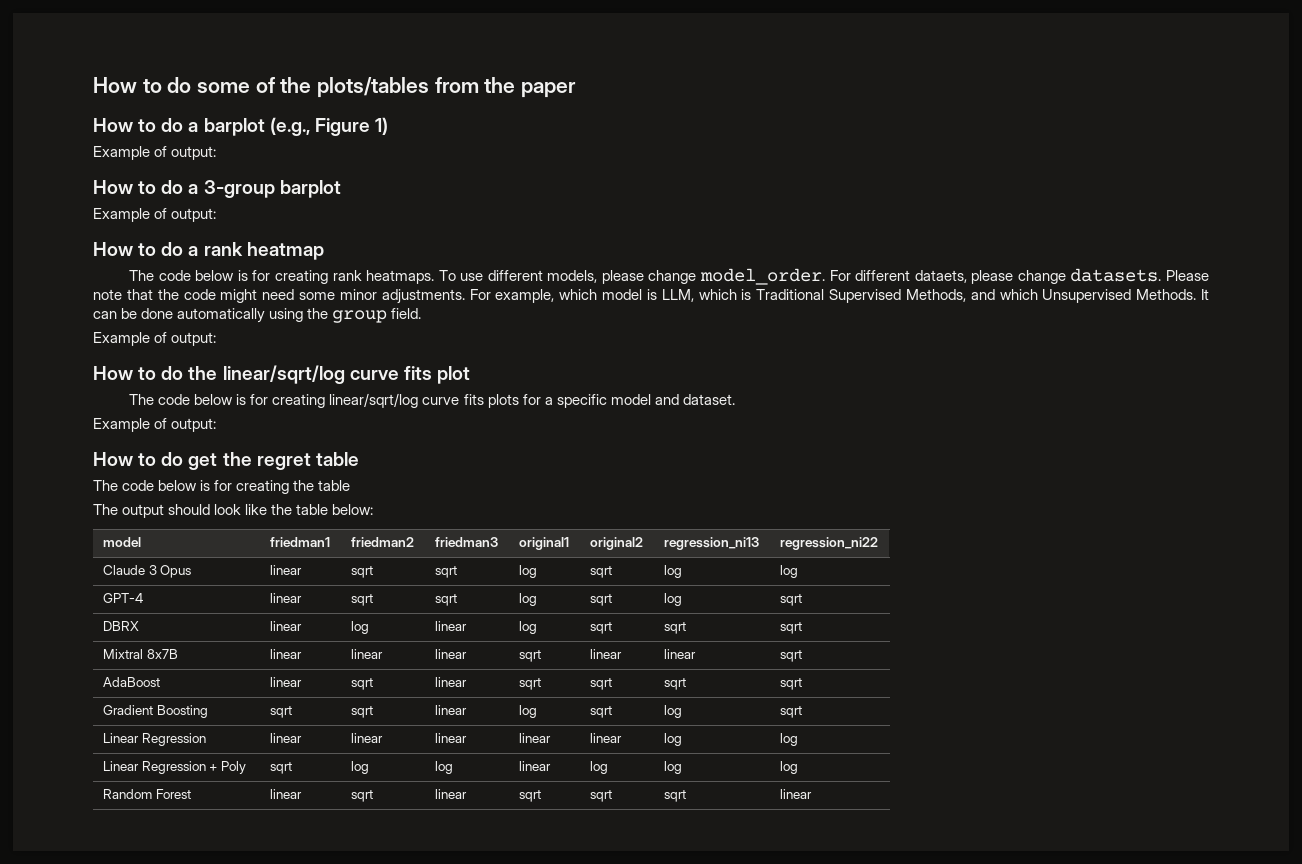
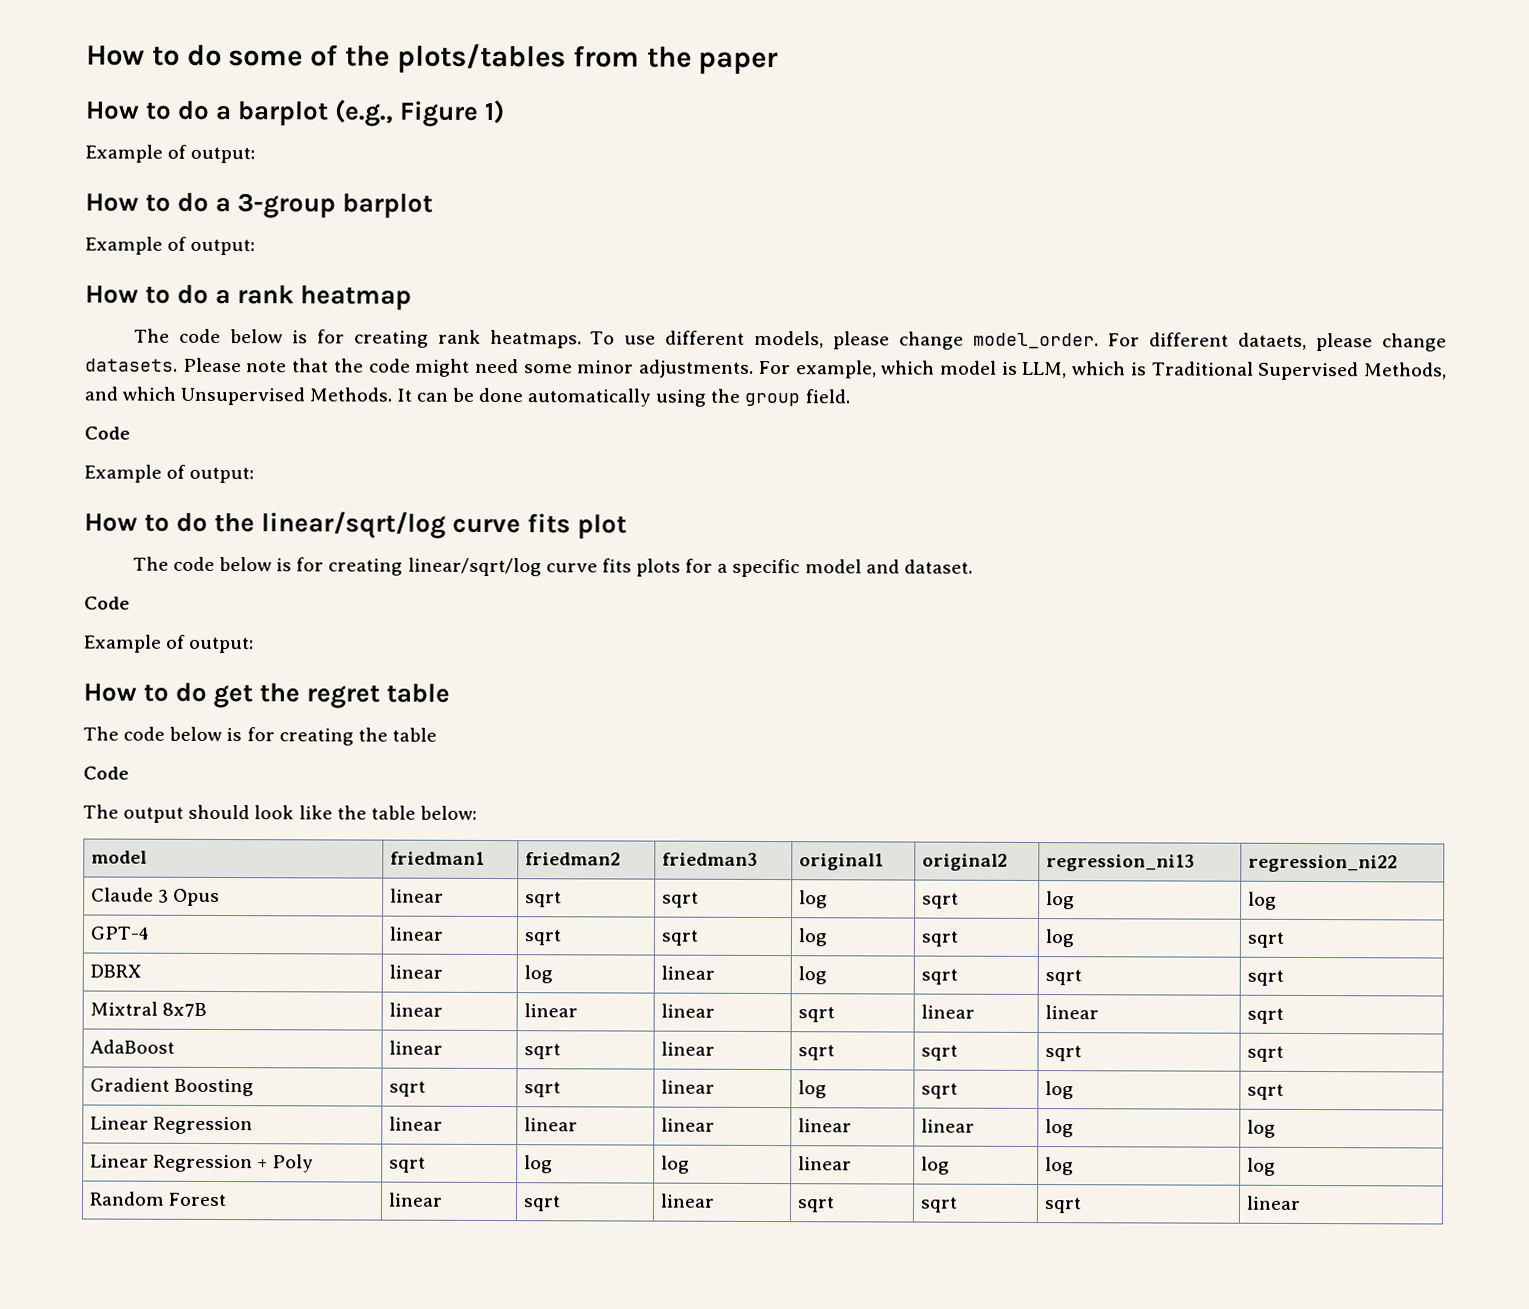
(422, 313) none -> [84,426,130,440] // Code
(735, 399) none -> [84,596,130,610] // Code
(351, 485) none -> [83,766,129,780] // Code

